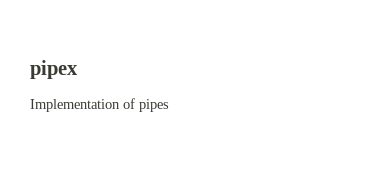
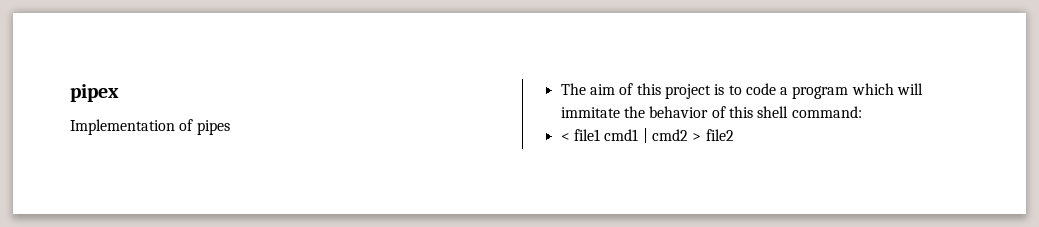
(169, 105) none -> [560,83,924,99] [560,106,862,118] [560,128,734,143] // The aim of this project is to code a program which will immitate the behavior of this shell command: // < file1 cmd1 | cmd2 > file2

